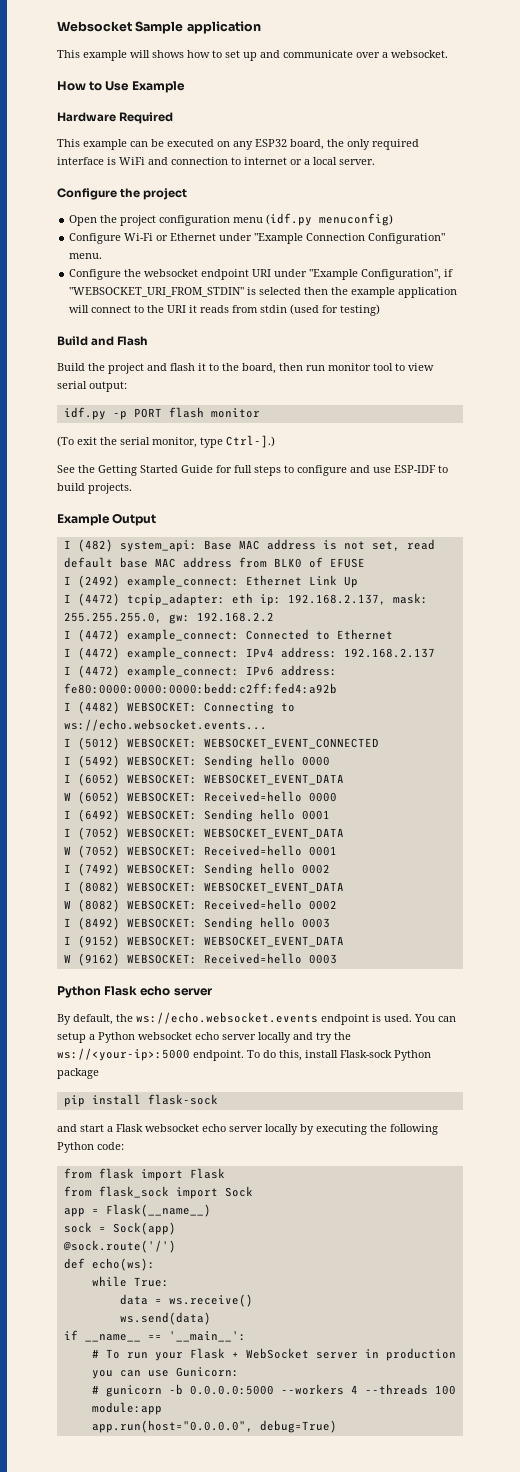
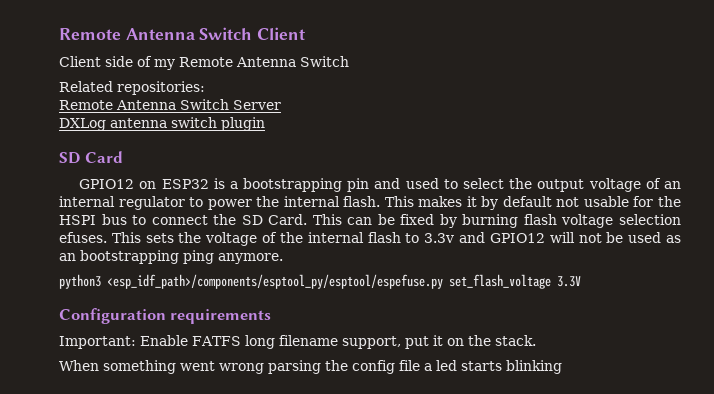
[57,21,261,34] [57,50,448,61] [57,81,185,93] [57,112,174,124] [57,139,419,150] [57,157,375,165] [57,188,188,200] [69,213,394,226] [69,233,446,244] [69,253,103,259] [69,269,454,280] [69,287,458,298] [69,304,381,316] [57,336,149,346] [57,363,434,374] [57,381,127,392] [63,407,260,420] [57,435,275,448] [57,465,448,476] [57,483,132,494] [57,513,157,526] [63,539,435,552] [63,557,365,568] [63,575,358,588] [63,593,428,606] [63,612,274,624] [63,629,393,642] [63,647,435,660] [63,665,337,678] [63,683,337,694] [63,701,295,714] [63,719,267,731] [63,737,379,750] [63,755,330,768] [63,773,344,786] [63,791,337,804] [63,809,330,822] [63,827,344,840] [63,845,337,858] [63,863,330,876] [63,881,344,894] [63,899,337,912] [63,917,330,930] [63,935,344,948] [63,953,337,966] [57,986,212,998] [57,1012,456,1025] [57,1032,351,1043] [57,1048,431,1061] [57,1068,99,1079] [63,1094,218,1107] [57,1124,438,1135] [57,1142,124,1153] [63,1168,225,1181] [63,1186,253,1199] [63,1204,211,1217] [63,1222,176,1235] [62,1240,176,1253] [63,1258,155,1271] [91,1276,169,1287] [119,1294,253,1307] [119,1312,211,1325] [63,1330,246,1342] [91,1348,456,1361] [91,1367,239,1379] [91,1384,456,1397] [91,1402,162,1415] [91,1420,337,1433] Websocket Sample application // This example will shows how to set up and communicate over a websocket. // How to Use Example // Hardware Required // This example can be executed on any ESP32 board, the only required interface is WiFi and connection to internet or a local server. // Configure the project // Open the project configuration menu (idf.py menuconfig) // Configure Wi-Fi or Ethernet under "Example Connection Configuration" menu. // Configure the websocket endpoint URI under "Example Configuration", if "WEBSOCKET_URI_FROM_STDIN" is selected then the example application will connect to the URI it reads from stdin (used for testing) // Build and Flash // Build the project and flash it to the board, then run monitor tool to view serial output: // idf.py -p PORT flash monitor // (To exit the serial monitor, type Ctrl-].) // See the Getting Started Guide for full steps to configure and use ESP-IDF to build projects. // Example Output // I (482) system_api: Base MAC address is not set, read default base MAC address from BLK0 of EFUSE // I (2492) example_connect: Ethernet Link Up // I (4472) tcpip_adapter: eth ip: 192.168.2.137, mask: 255.255.255.0, gw: 192.168.2.2 // I (4472) example_connect: Connected to Ethernet // I (4472) example_connect: IPv4 address: 192.168.2.137 // I (4472) example_connect: IPv6 address: fe80:0000:0000:0000:bedd:c2ff:fed4:a92b // I (4482) WEBSOCKET: Connecting to ws://echo.websocket.events... // I (5012) WEBSOCKET: WEBSOCKET_EVENT_CONNECTED // I (5492) WEBSOCKET: Sending hello 0000 // I (6052) WEBSOCKET: WEBSOCKET_EVENT_DATA // W (6052) WEBSOCKET: Received=hello 0000 // I (6492) WEBSOCKET: Sending hello 0001 // I (7052) WEBSOCKET: WEBSOCKET_EVENT_DATA // W (7052) WEBSOCKET: Received=hello 0001 // I (7492) WEBSOCKET: Sending hello 0002 // I (8082) WEBSOCKET: WEBSOCKET_EVENT_DATA // W (8082) WEBSOCKET: Received=hello 0002 // I (8492) WEBSOCKET: Sending hello 0003 // I (9152) WEBSOCKET: WEBSOCKET_EVENT_DATA // W (9162) WEBSOCKET: Received=hello 0003 // Python Flask echo server // By default, the ws://echo.websocket.events endpoint is used. You can setup a Python websocket echo server locally and try the ws://<your-ip>:5000 endpoint. To do this, install Flask-sock Python package // pip install flask-sock // and start a Flask websocket echo server locally by executing the following Python code: // from flask import Flask // from flask_sock import Sock // app = Flask(__name__) // sock = Sock(app) // @sock.route('/') // def echo(ws): // while True: // data = ws.receive() // ws.send(data) // if __name__ == '__main__': // # To run your Flask + WebSocket server in production you can use Gunicorn: // # gunicorn -b 0.0.0.0:5000 --workers 4 --threads 100 module:app // app.run(host="0.0.0.0", debug=True) -> [59,27,306,40] [59,56,349,70] [59,81,205,95] [59,99,281,110] [59,117,265,131] [59,151,124,164] [79,178,682,192] [59,196,681,210] [59,214,682,228] [59,232,682,246] [59,250,283,264] [59,274,581,289] [59,308,272,324] [59,335,536,349] [59,360,562,374] Remote Antenna Switch Client // Client side of my Remote Antenna Switch // Related repositories: // Remote Antenna Switch Server // DXLog antenna switch plugin // SD Card // GPIO12 on ESP32 is a bootstrapping pin and used to select the output voltage of an internal regulator to power the internal flash. This makes it by default not usable for the HSPI bus to connect the SD Card. This can be fixed by burning flash voltage selection efuses. This sets the voltage of the internal flash to 3.3v and GPIO12 will not be used as an bootstrapping ping anymore. // python3 <esp_idf_path>/components/esptool_py/esptool/espefuse.py set_flash_voltage 3.3V // Configuration requirements // Important: Enable FATFS long filename support, put it on the stack. // When something went wrong parsing the config file a led starts blinking

